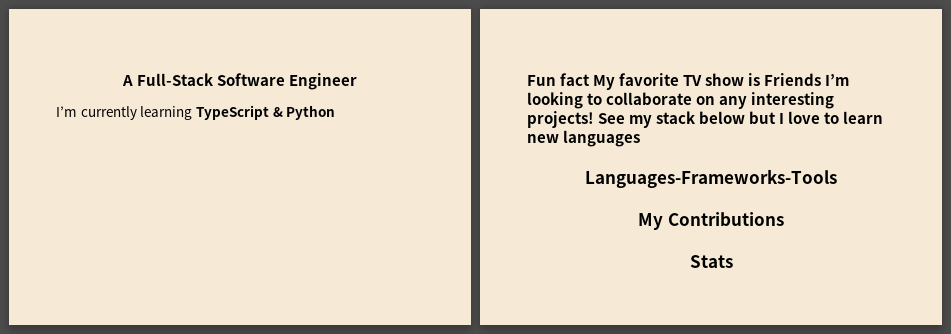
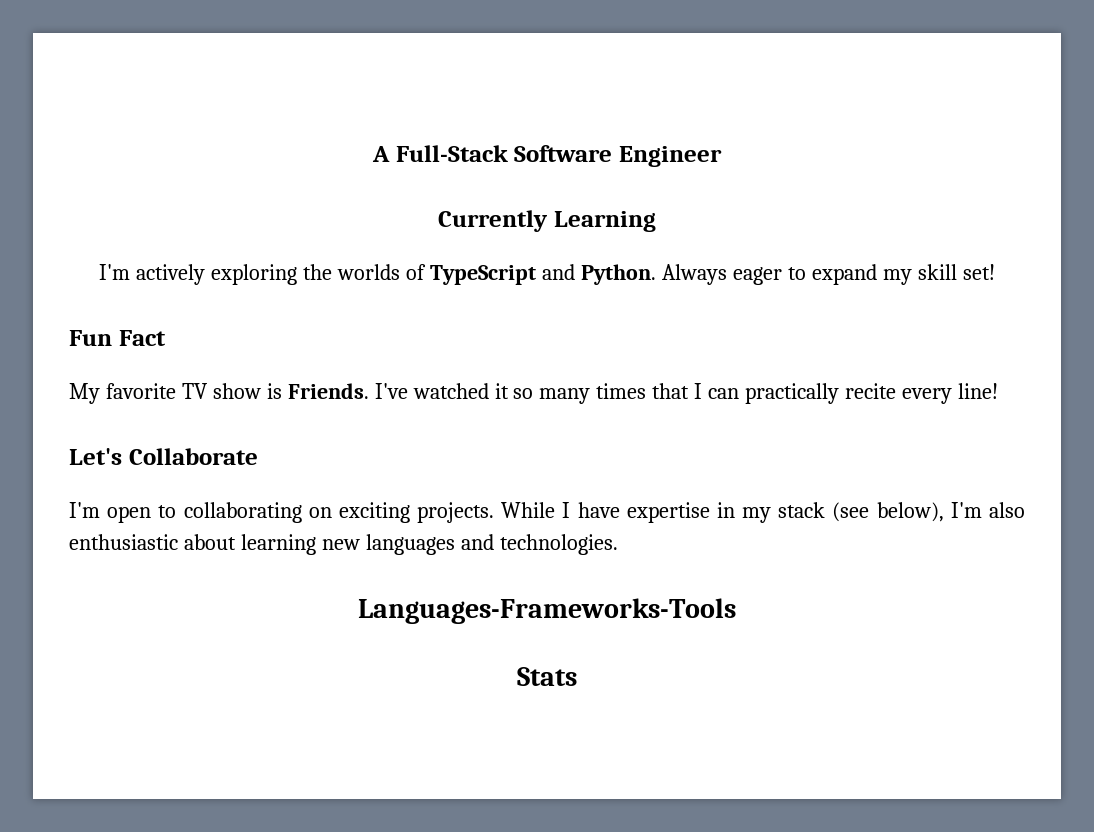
[56,105,336,120] // I’m currently learning TypeScript & Python -> [438,210,656,232] [99,264,995,285] // Currently Learning // I'm actively exploring the worlds of TypeScript and Python. Always eager to expand my skill set!
[560,73,591,86] fact -> [118,330,166,346] Fact //
[764,73,850,86] [527,92,835,109] [527,111,884,128] Friends I’m looking to collaborate on any interesting projects! See my stack below but I love to learn -> [287,383,998,404] [69,448,258,465] [69,502,1025,523] [69,534,316,555] Friends. I've watched it so many times that I can practically recite every line! // Let's Collaborate // I'm open to collaborating on exciting projects. While I have expertise in my stack (see below), I'm also enthusiastic about learning
(641, 138) none -> [460,534,618,555] and technologies.
[638,212,784,230] // My Contributions -> (736, 611) none

